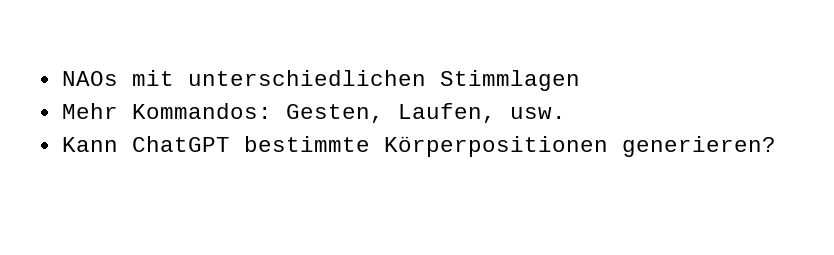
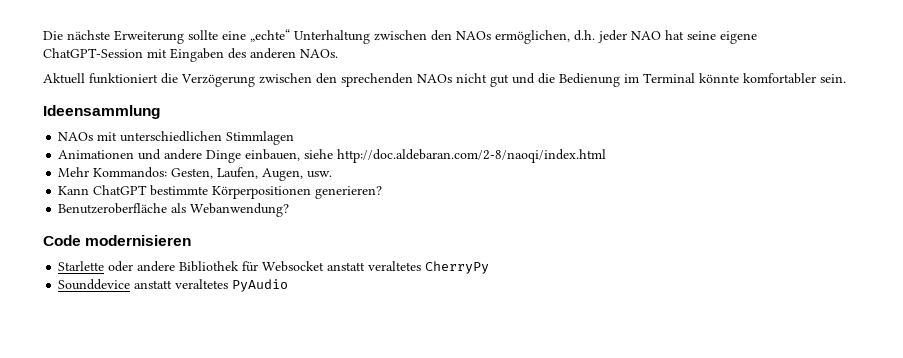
[61,70,580,91] NAOs mit unterschiedlichen Stimmlagen -> [43,29,757,44] [43,48,338,62] [43,73,846,87] [43,105,160,119] [58,131,295,145] [58,149,607,163] Die nächste Erweiterung sollte eine „echte“ Unterhaltung zwischen den NAOs ermöglichen, d.h. jeder NAO hat seine eigene ChatGPT-Session mit Eingaben des anderen NAOs. // Aktuell funktioniert die Verzögerung zwischen den sprechenden NAOs nicht gut und die Bedienung im Terminal könnte komfortabler sein. // Ideensammlung // NAOs mit unterschiedlichen Stimmlagen // Animationen und andere Dinge einbauen, siehe http://doc.aldebaran.com/2-8/naoqi/index.html
(496, 113) none -> [262,168,304,181] Augen,
(776, 146) none -> [58,203,290,217] [43,235,192,246] [58,261,490,274] [58,279,289,292] // Benutzeroberfläche als Webanwendung? // Code modernisieren // Starlette oder andere Bibliothek für Websocket anstatt veraltetes CherryPy // Sounddevice anstatt veraltetes PyAudio

